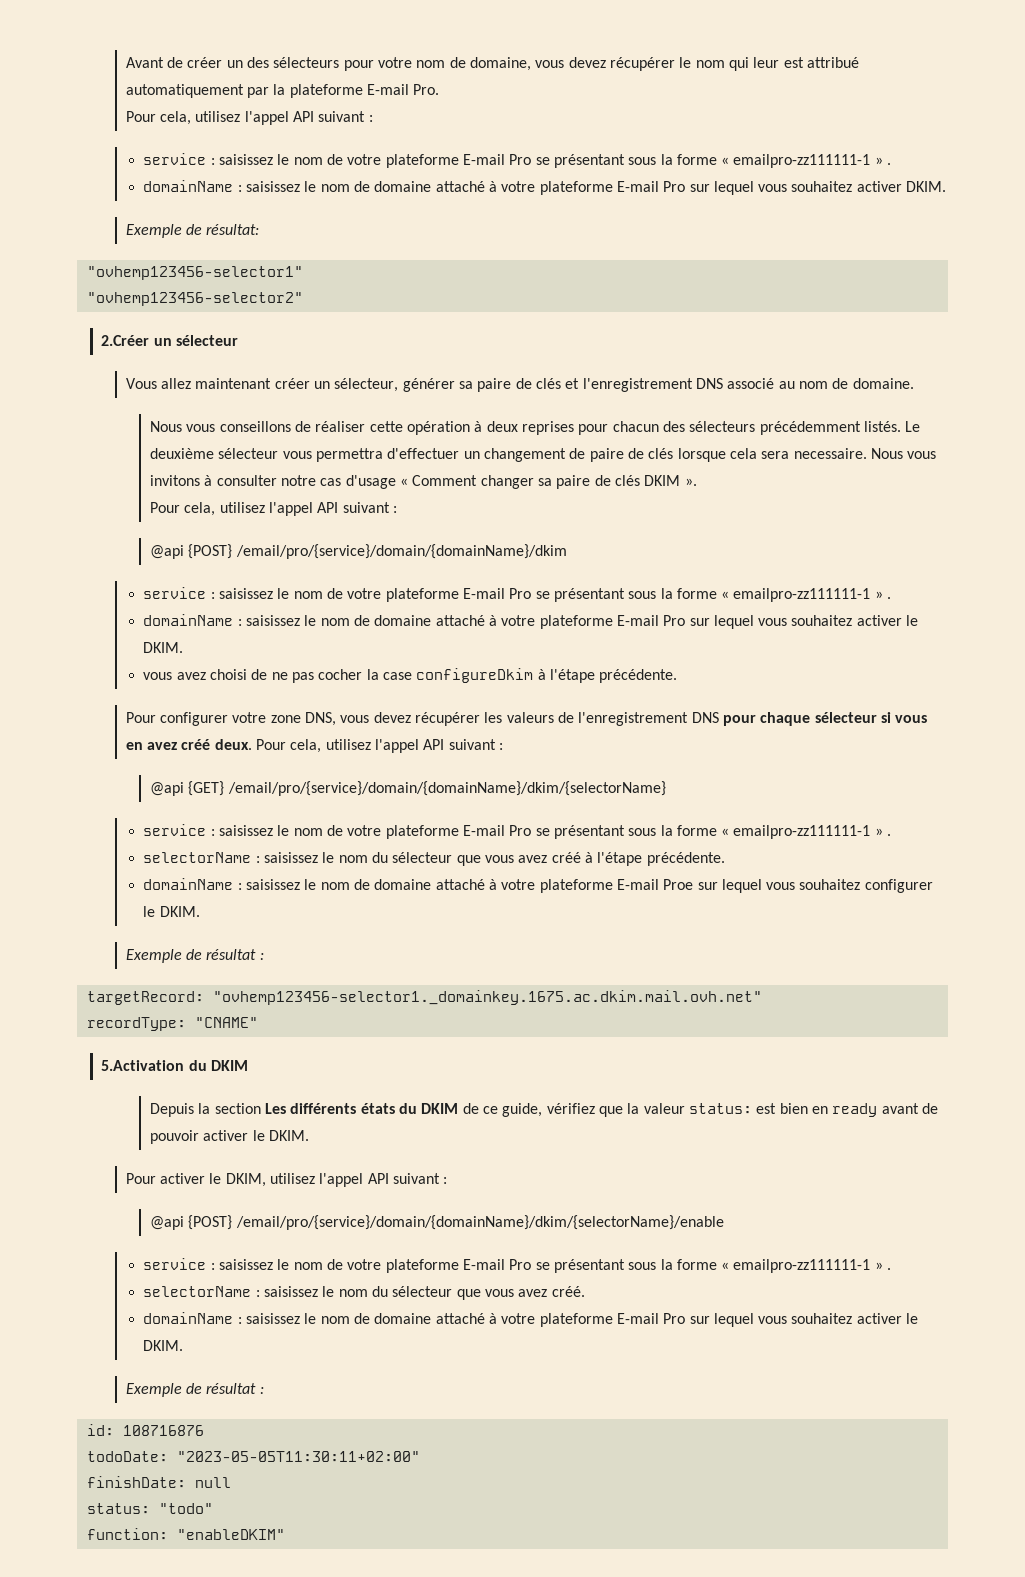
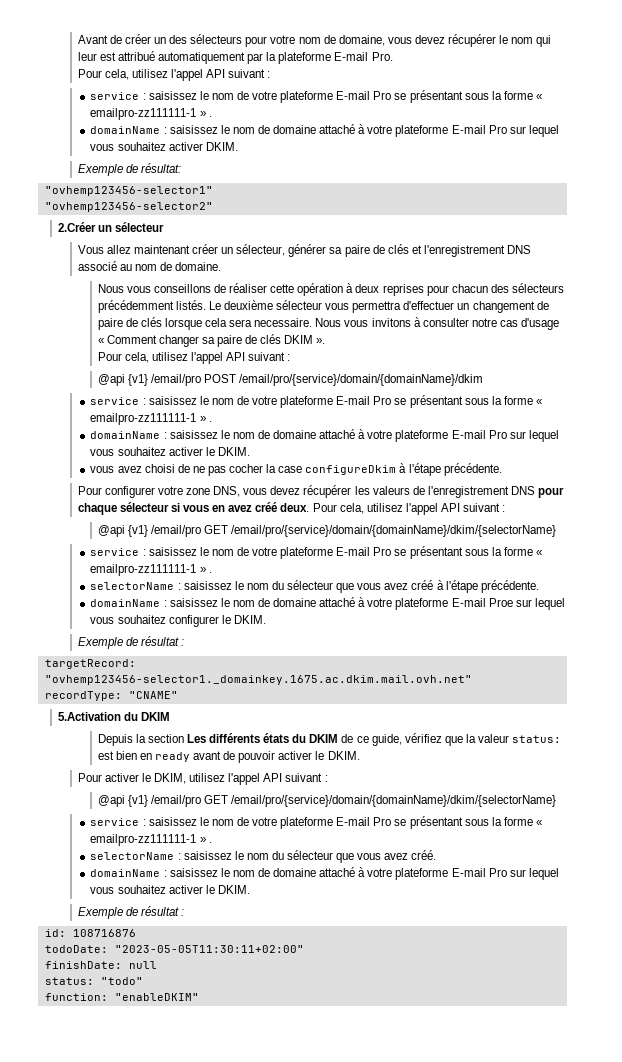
[188,544,233,559] {POST} -> [127,374,236,386] {v1} /email/pro POST
[188,781,225,796] {GET} -> [127,525,228,537] {v1} /email/pro GET
[188,1215,724,1230] {POST} /email/pro/{service}/domain/{domainName}/dkim/{selectorName}/enable -> [127,795,557,807] {v1} /email/pro GET /email/pro/{service}/domain/{domainName}/dkim/{selectorName}

